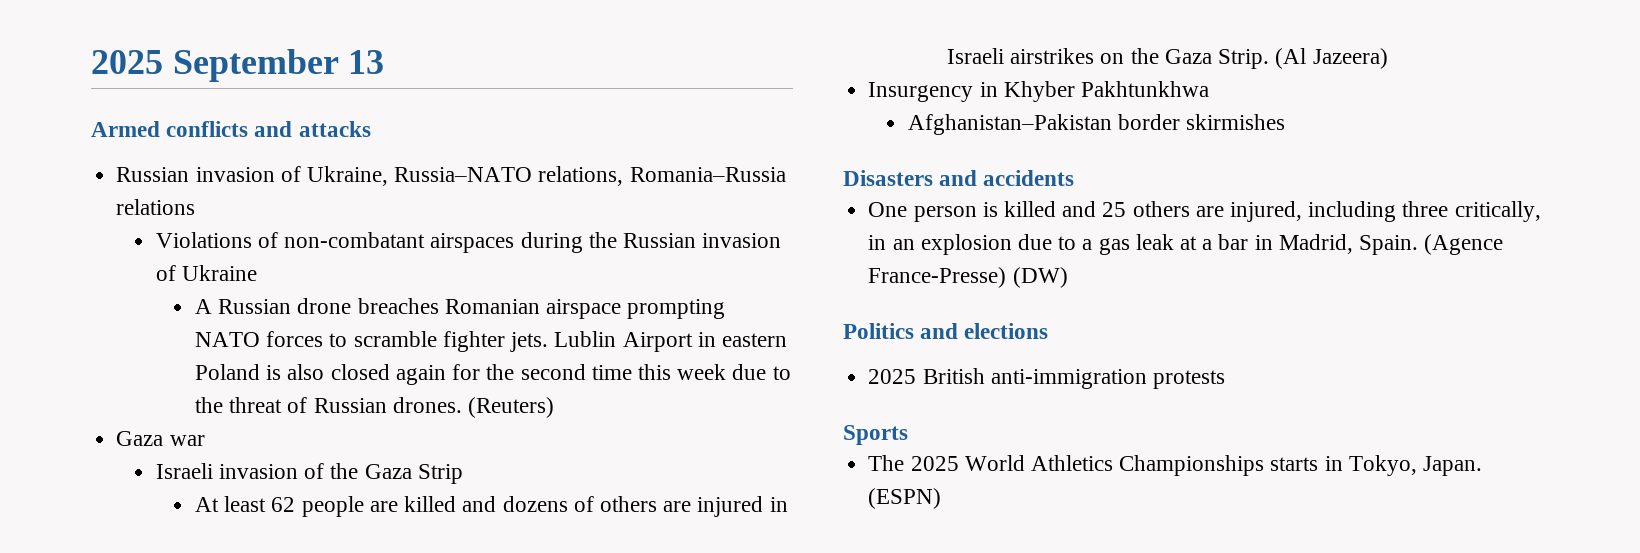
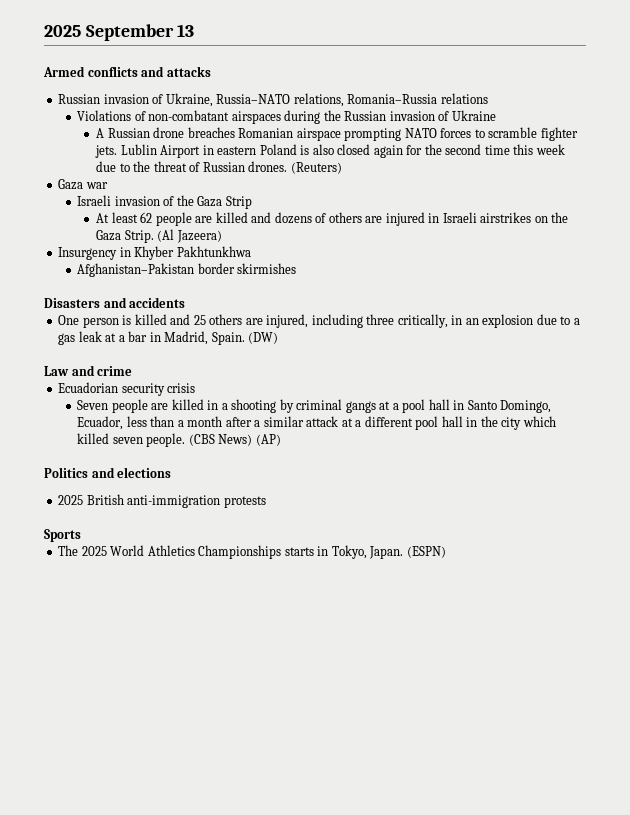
[1424,234,1504,255] [868,267,1007,288] (Agence France-Presse) -> (245, 338) none
(1068, 277) none -> [44,365,133,376] [58,382,196,396] [77,399,552,413] [77,416,556,430] [77,433,281,447] // Law and crime // Ecuadorian security crisis // Seven people are killed in a shooting by criminal gangs at a pool hall in Santo Domingo, Ecuador, less than a month after a similar attack at a different pool hall in the city which killed seven people. (CBS News) (AP)

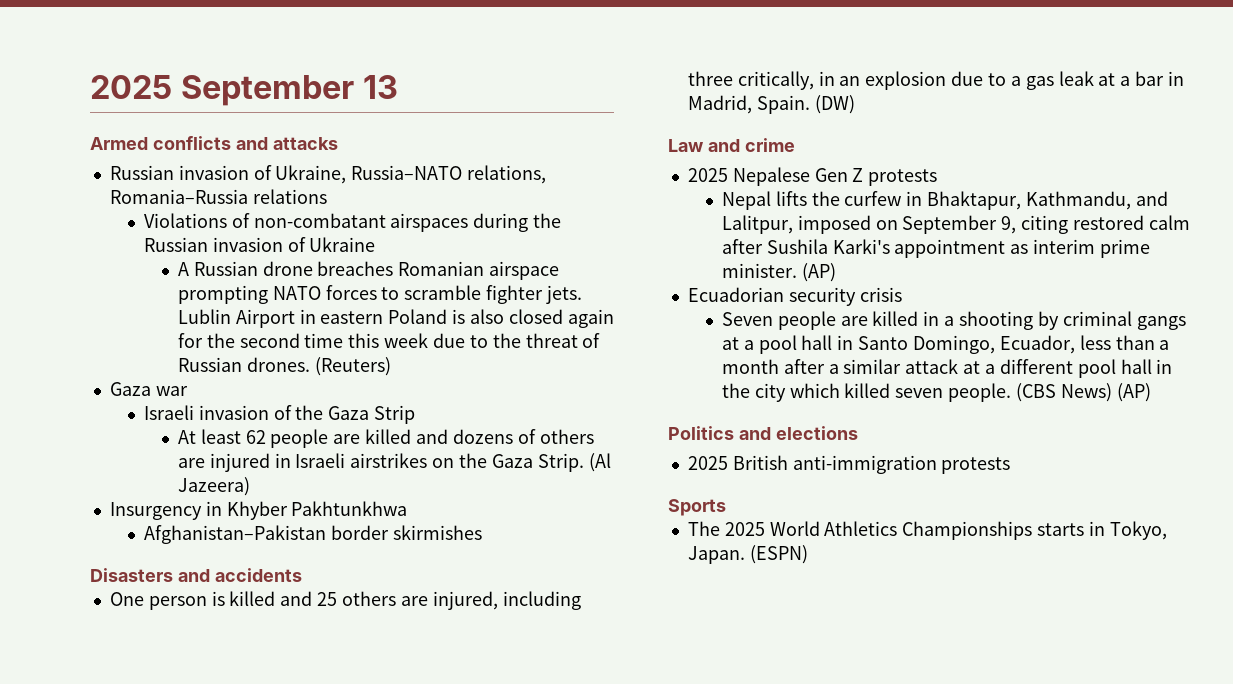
(133, 371) none -> [687,167,938,186] [721,191,1168,210] [721,215,1190,234] [721,239,1150,258] [721,263,836,282] // 2025 Nepalese Gen Z protests // Nepal lifts the curfew in Bhaktapur, Kathmandu, and Lalitpur, imposed on September 9, citing restored calm after Sushila Karki's appointment as interim prime minister. (AP)

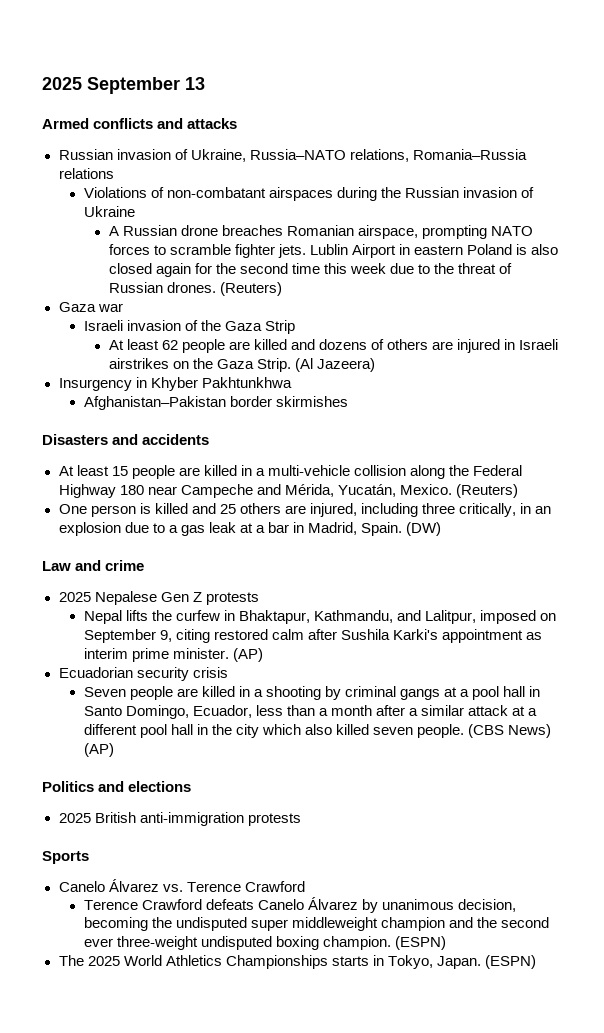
[489,261,560,280] airspace -> [358,225,419,239] airspace,
(302, 575) none -> [58,465,523,479] [58,484,518,498] // At least 15 people are killed in a multi-vehicle collision along the Federal Highway 180 near Campeche and Mérida, Yucatán, Mexico. (Reuters)
(840, 390) none -> [305,724,333,735] also
(726, 507) none -> [58,879,305,892] [83,897,517,913] [83,917,550,931] [83,936,446,950] // Canelo Álvarez vs. Terence Crawford // Terence Crawford defeats Canelo Álvarez by unanimous decision, becoming the undisputed super middleweight champion and the second ever three-weight undisputed boxing champion. (ESPN)

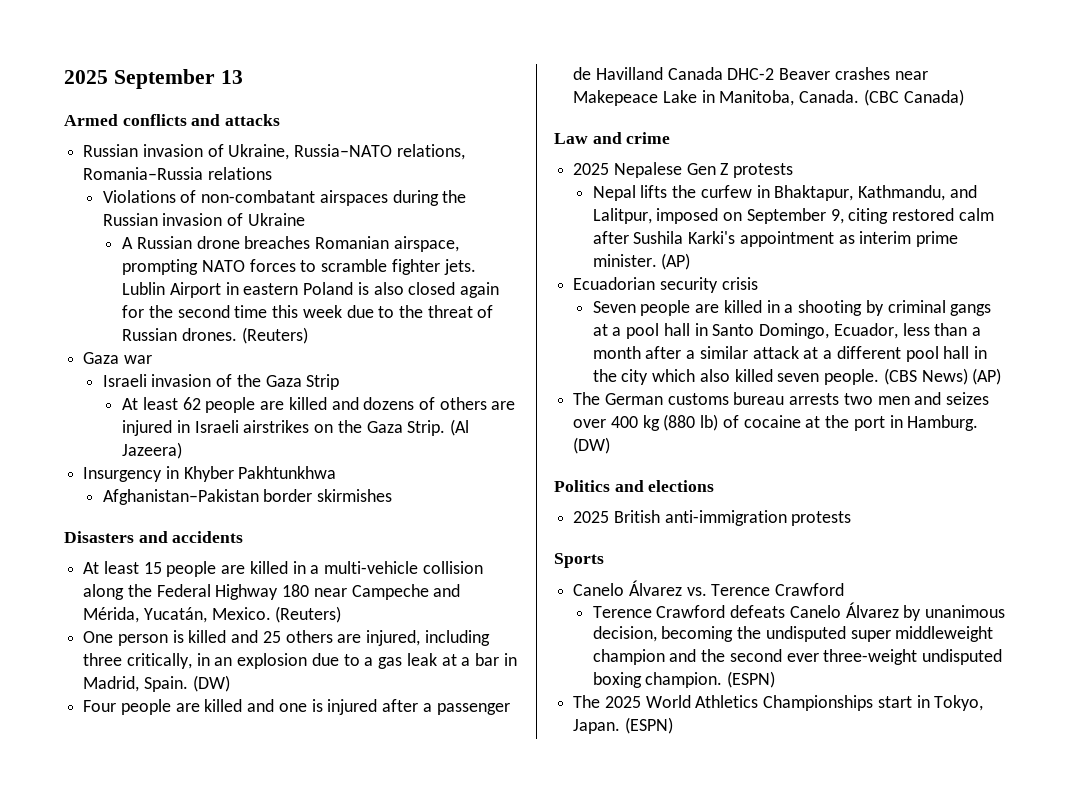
(442, 529) none -> [83,699,510,715] [573,67,928,80] [573,89,964,106] // Four people are killed and one is injured after a passenger de Havilland Canada DHC-2 Beaver crashes near Makepeace Lake in Manitoba, Canada. (CBC Canada)
(114, 750) none -> [573,392,990,405] [573,414,979,431] [573,437,611,454] // The German customs bureau arrests two men and seizes over 400 kg (880 lb) of cocaine at the port in Hamburg. (DW)
[331,956,369,966] starts -> [877,696,912,708] start

